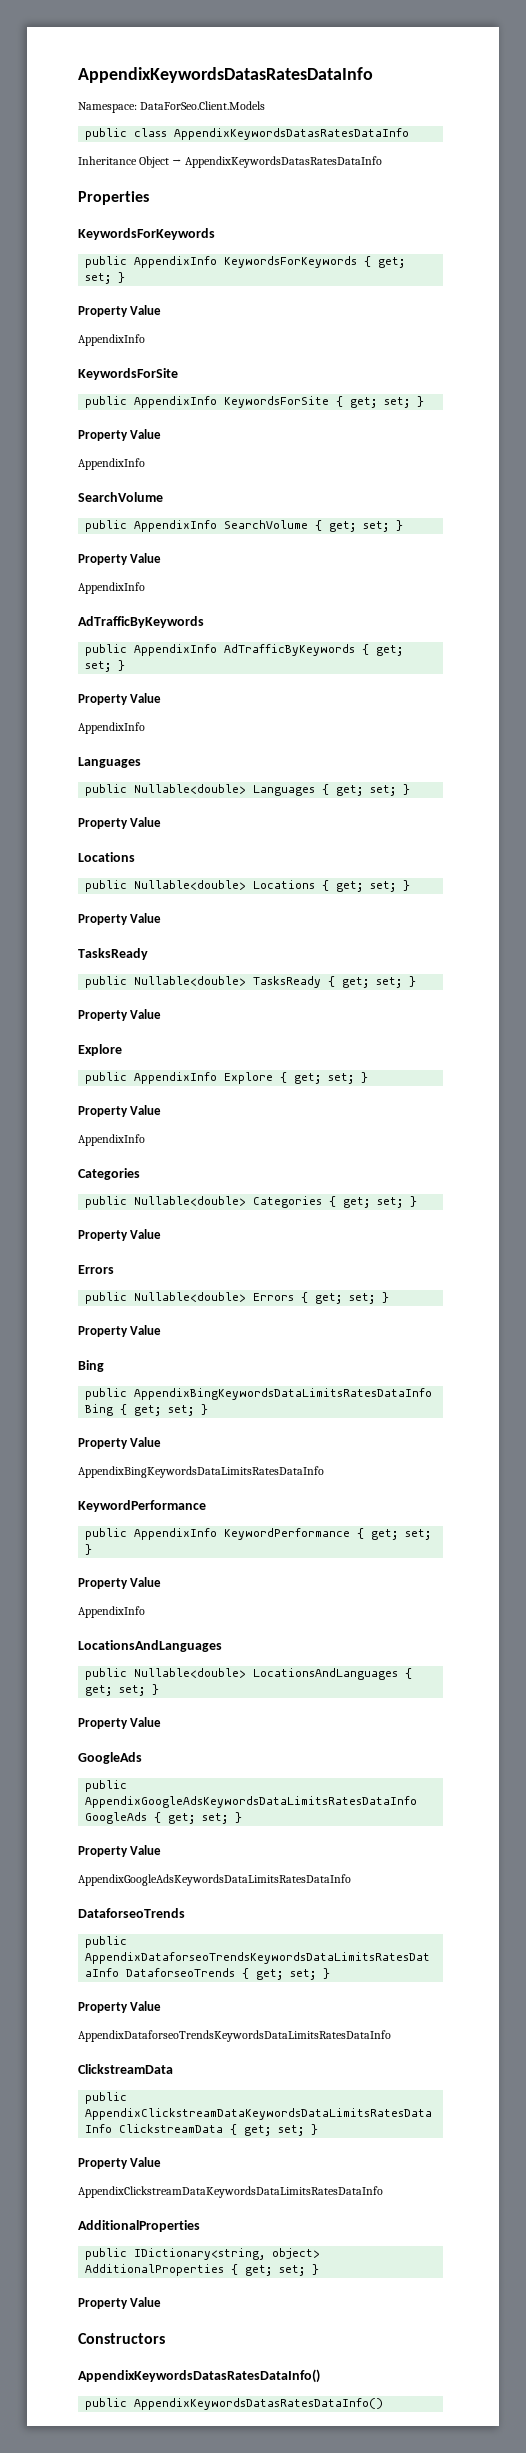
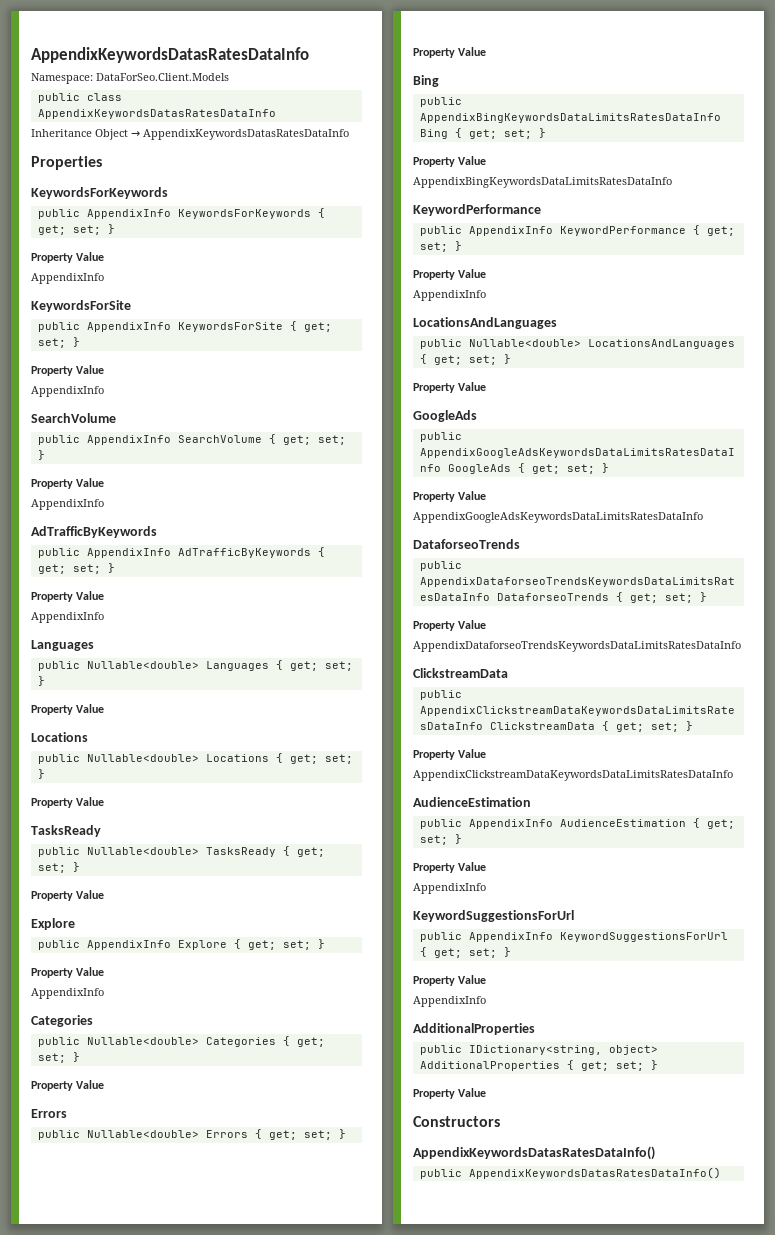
(383, 2192) none -> [413,797,531,807] [419,818,735,829] [419,834,462,845] [413,862,487,873] [413,883,486,894] [413,910,574,922] [419,932,728,942] [419,947,511,958] [413,975,487,986] [413,996,486,1007] // AudienceEstimation // public AppendixInfo AudienceEstimation { get; set; } // Property Value // AppendixInfo // KeywordSuggestionsForUrl // public AppendixInfo KeywordSuggestionsForUrl { get; set; } // Property Value // AppendixInfo

